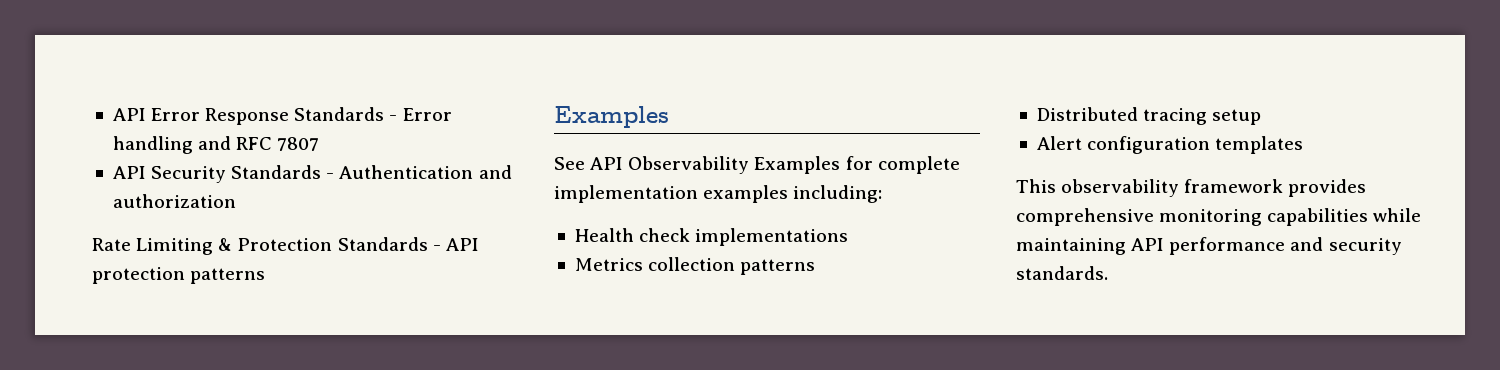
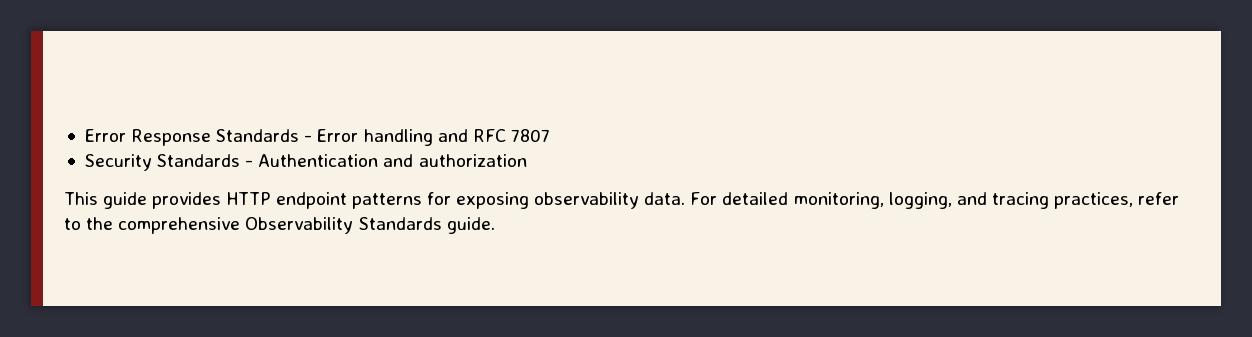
[112,108,146,121] API -> (84, 135) none
[112,166,146,179] API -> (550, 135) none
[92,237,479,255] [92,267,266,284] [554,106,669,128] [554,156,960,174] [554,185,883,203] [574,228,849,246] [574,257,816,275] [1036,107,1262,125] [1036,136,1304,154] [1016,179,1367,197] [1016,208,1422,226] [1016,237,1402,255] [1016,266,1108,280] Rate Limiting & Protection Standards - API protection patterns // Examples // See API Observability Examples for complete implementation examples including: // Health check implementations // Metrics collection patterns // Distributed tracing setup // Alert configuration templates // This observability framework provides comprehensive monitoring capabilities while maintaining API performance and security standards. -> [64,192,1180,209] [64,217,495,234] This guide provides HTTP endpoint patterns for exposing observability data. For detailed monitoring, logging, and tracing practices, refer to the comprehensive Observability Standards guide.

